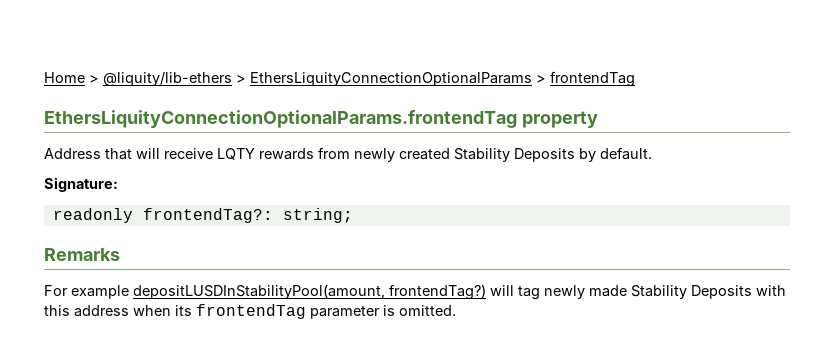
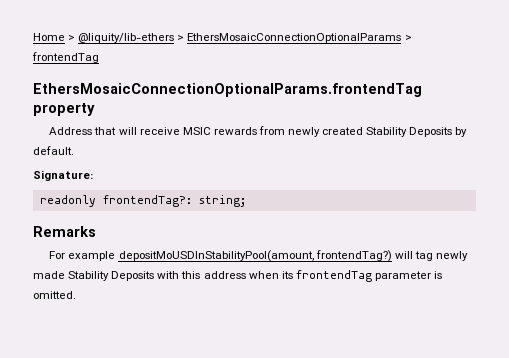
[250,72,532,86] EthersLiquityConnectionOptionalParams -> [187,33,402,43] EthersMosaicConnectionOptionalParams
[44,110,517,128] EthersLiquityConnectionOptionalParams.frontendTag -> [33,83,422,97] EthersMosaicConnectionOptionalParams.frontendTag
[217,148,255,160] LQTY -> [182,127,211,135] MSIC
[133,284,385,299] depositLUSDInStabilityPool(amount, -> [118,250,314,262] depositMoUSDInStabilityPool(amount,

